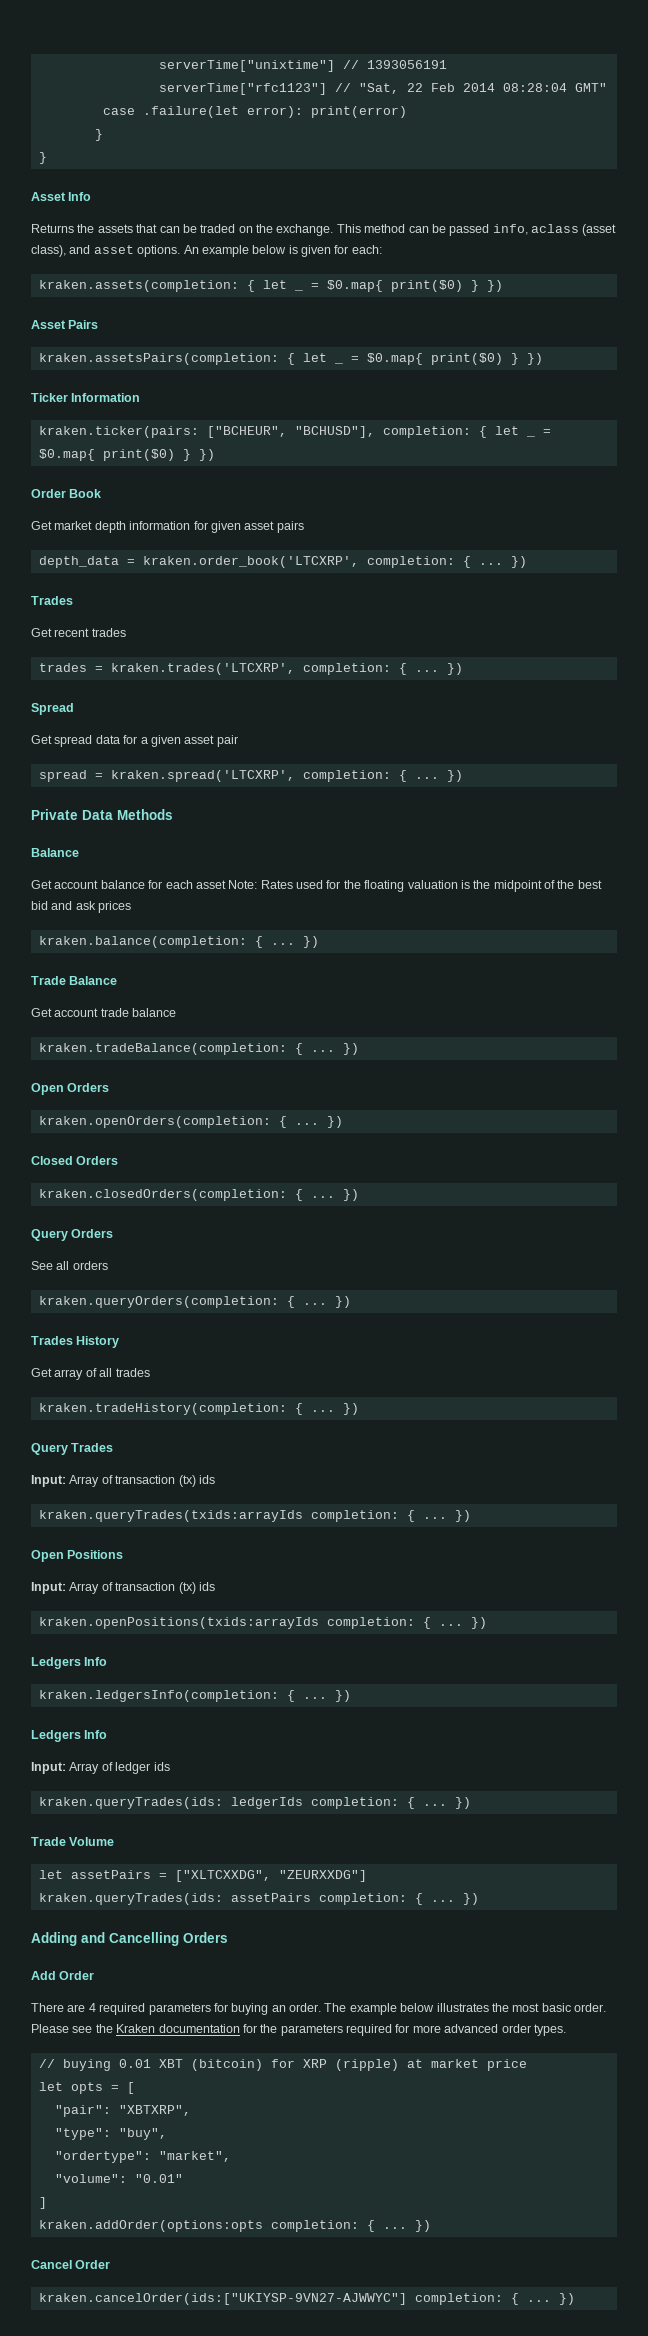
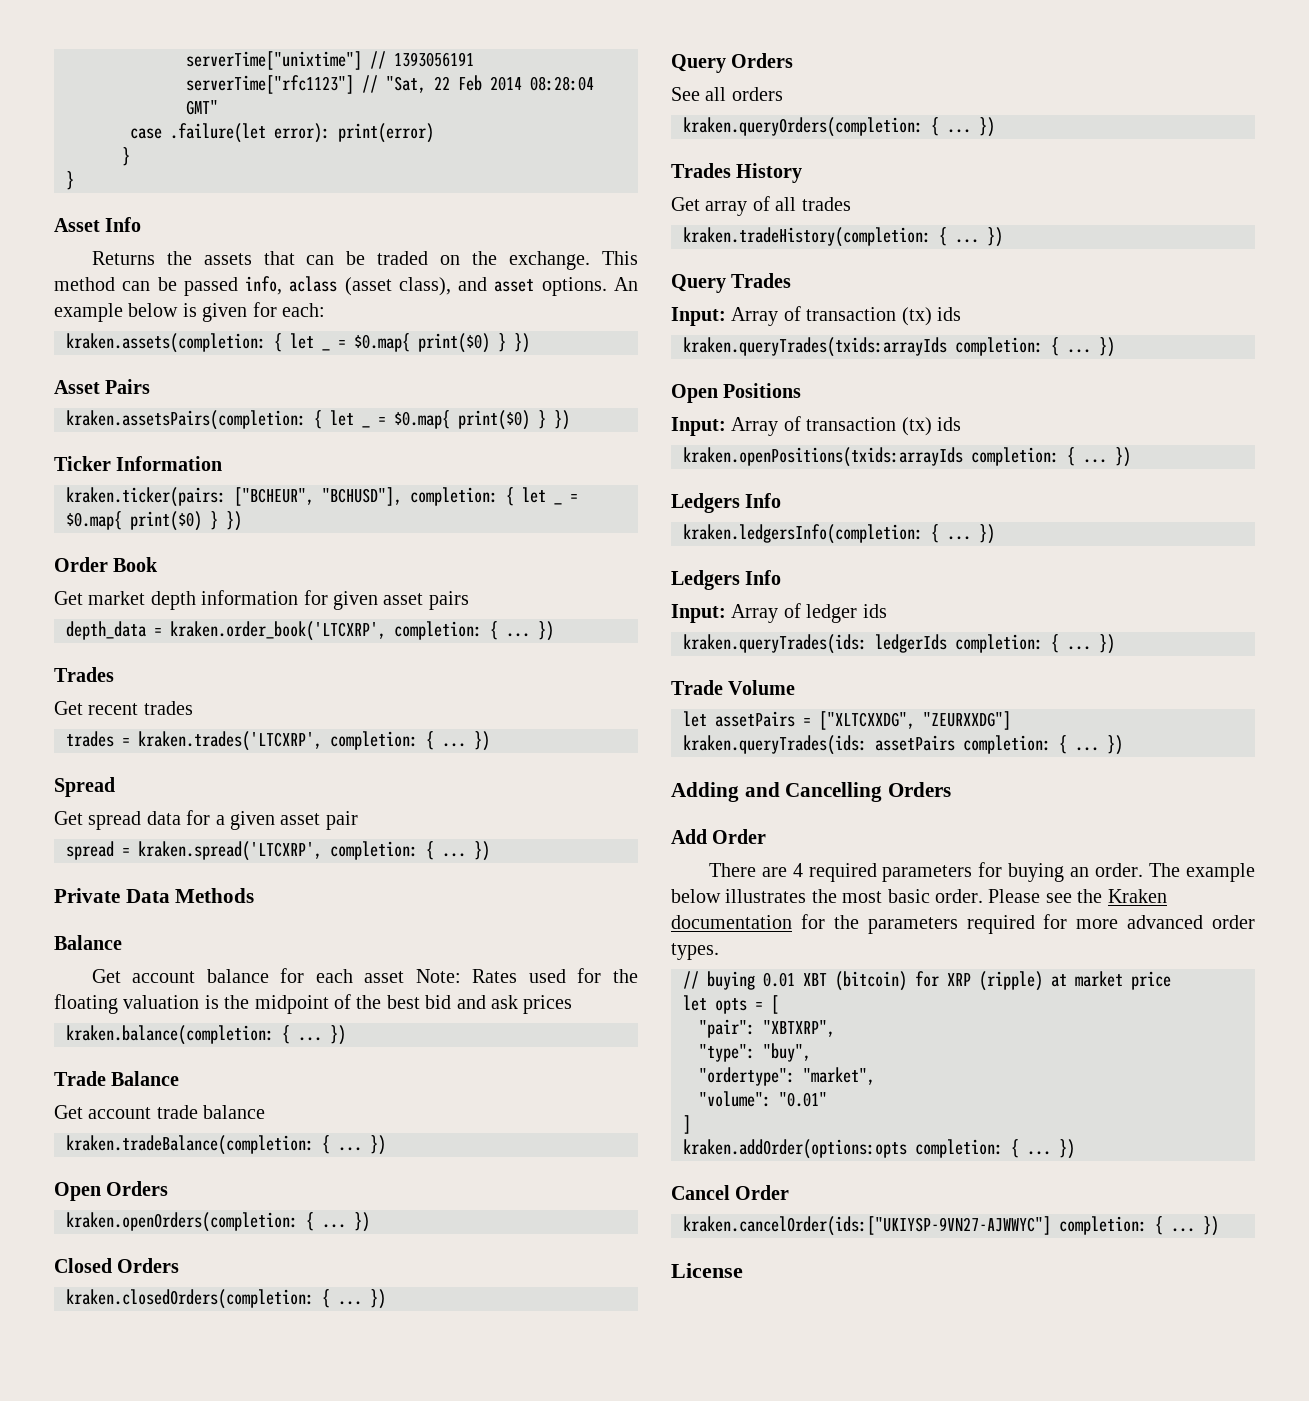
(575, 2299) none -> [671,1263,743,1278] // License

